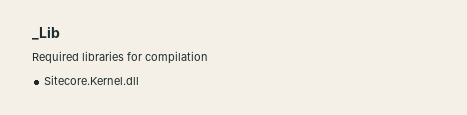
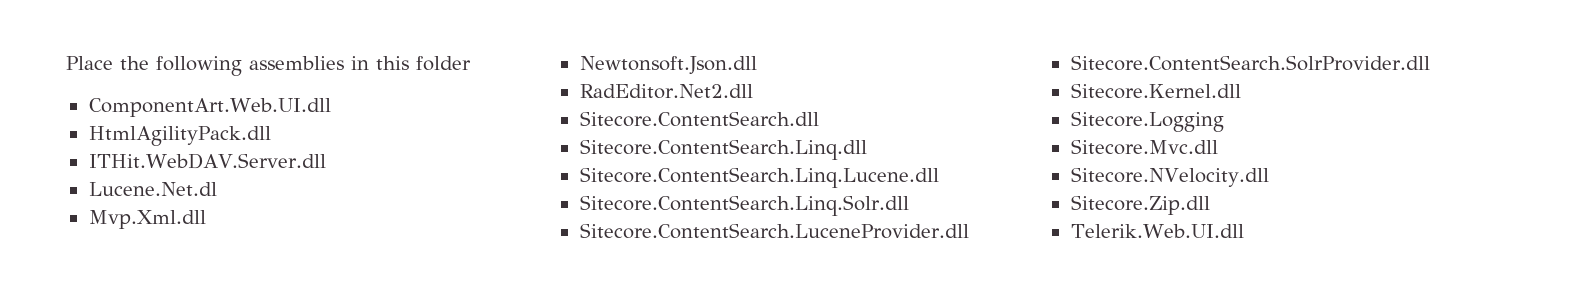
[32,26,60,40] [32,51,208,64] [44,75,140,85] _Lib // Required libraries for compilation // Sitecore.Kernel.dll -> [66,56,471,76] [88,98,331,117] [88,126,271,146] [88,153,327,169] [88,182,217,196] [88,210,206,229] [579,56,757,75] [579,84,753,99] [579,111,819,127] [579,139,867,160] [579,167,939,188] [579,195,909,216] [579,223,969,239] [1070,55,1430,71] [1070,83,1241,99] [1070,111,1224,132] [1070,139,1218,155] [1070,167,1269,187] [1070,195,1210,215] [1070,224,1244,238] Place the following assemblies in this folder // ComponentArt.Web.UI.dll // HtmlAgilityPack.dll // ITHit.WebDAV.Server.dll // Lucene.Net.dl // Mvp.Xml.dll // Newtonsoft.Json.dll // RadEditor.Net2.dll // Sitecore.ContentSearch.dll // Sitecore.ContentSearch.Linq.dll // Sitecore.ContentSearch.Linq.Lucene.dll // Sitecore.ContentSearch.Linq.Solr.dll // Sitecore.ContentSearch.LuceneProvider.dll // Sitecore.ContentSearch.SolrProvider.dll // Sitecore.Kernel.dll // Sitecore.Logging // Sitecore.Mvc.dll // Sitecore.NVelocity.dll // Sitecore.Zip.dll // Telerik.Web.UI.dll

